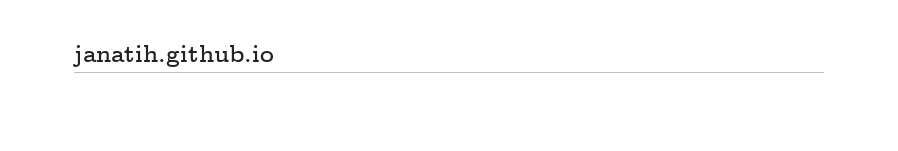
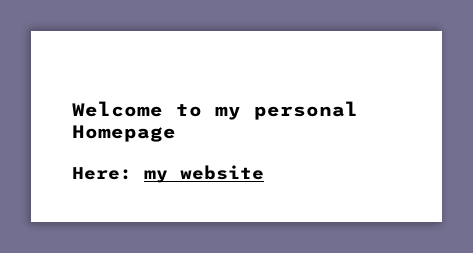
[73,45,274,67] janatih.github.io -> [72,101,358,120] [72,125,176,142] [72,165,264,183] Welcome to my personal Homepage // Here: my website

